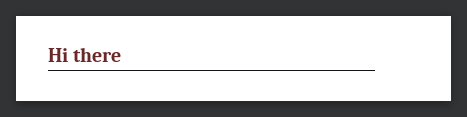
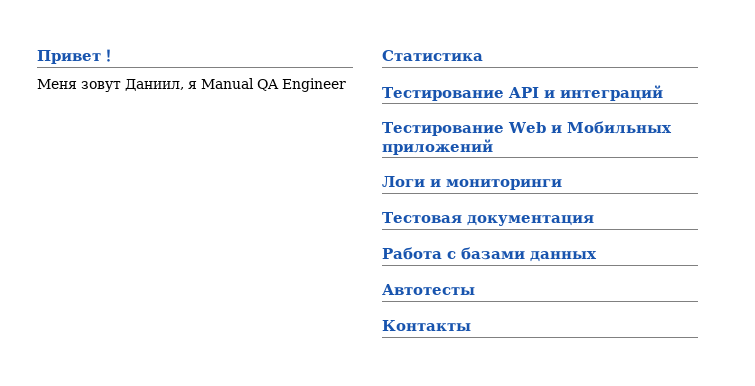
[48,47,122,62] Hi there -> [37,49,116,64] [37,78,346,92] [382,50,483,61] [382,85,663,101] [382,121,672,136] [382,139,493,155] [382,176,562,190] [382,212,594,226] [382,247,597,262] [382,284,475,295] [382,320,471,331] Привет！ // Меня зовут Даниил, я Manual QA Engineer // Статистика // Тестирование API и интеграций // Тестирование Web и Мобильных приложений // Логи и мониторинги // Тестовая документация // Работа с базами данных // Автотесты // Контакты

